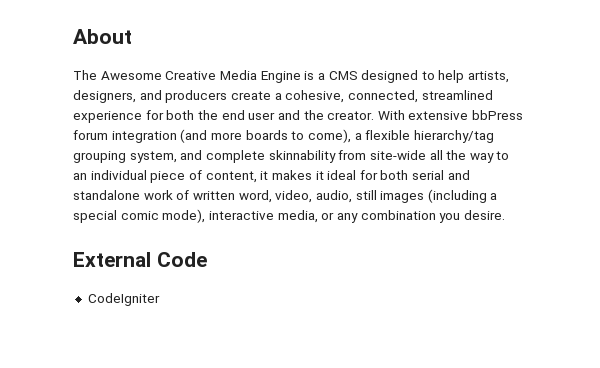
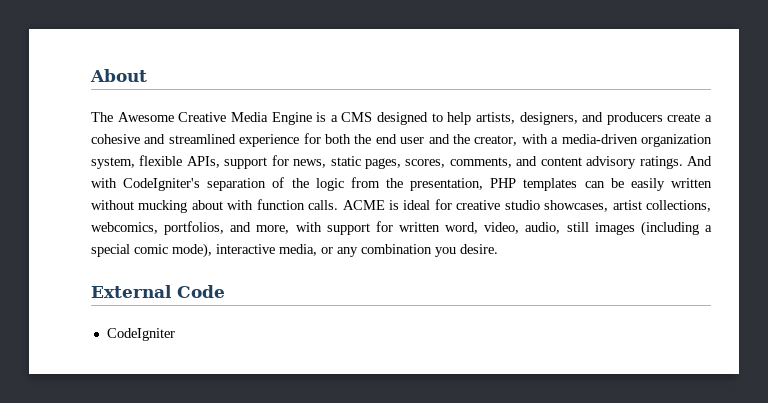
[285,90,418,103] cohesive, connected, -> [91,134,166,144] cohesive and
[327,110,524,120] [73,129,494,143] [73,150,510,163] [73,170,470,183] [73,190,190,200] creator. With extensive bbPress forum integration (and more boards to come), a flexible hierarchy/tag grouping system, and complete skinnability from site-wide all the way to an individual piece of content, it makes it ideal for both serial and standalone work of -> [474,134,712,147] [91,155,713,169] [91,177,712,191] [91,199,712,213] [91,221,393,235] creator, with a media-driven organization system, flexible APIs, support for news, static pages, scores, comments, and content advisory ratings. And with CodeIgniter's separation of the logic from the presentation, PHP templates can be easily written without mucking about with function calls. ACME is ideal for creative studio showcases, artist collections, webcomics, portfolios, and more, with support for

